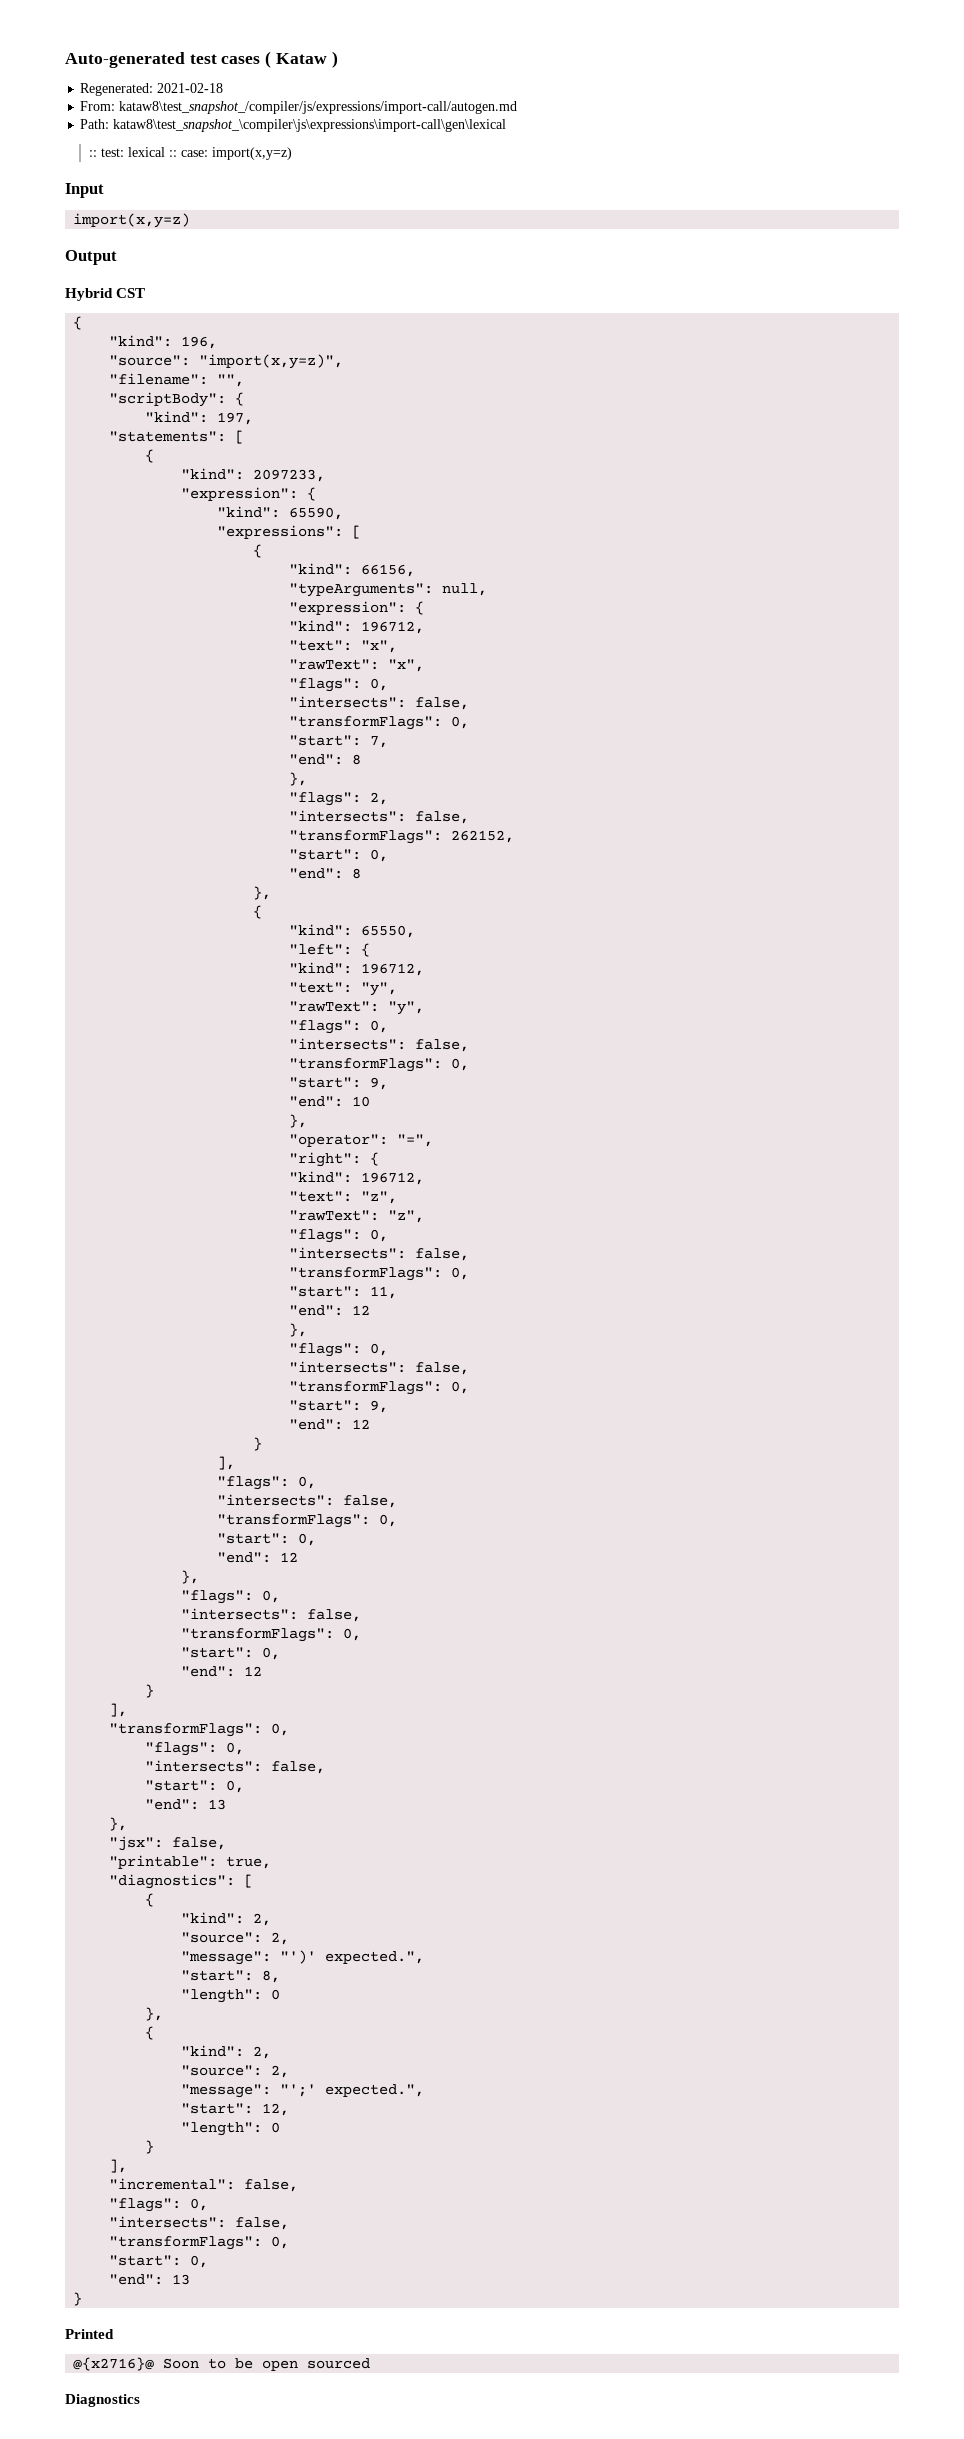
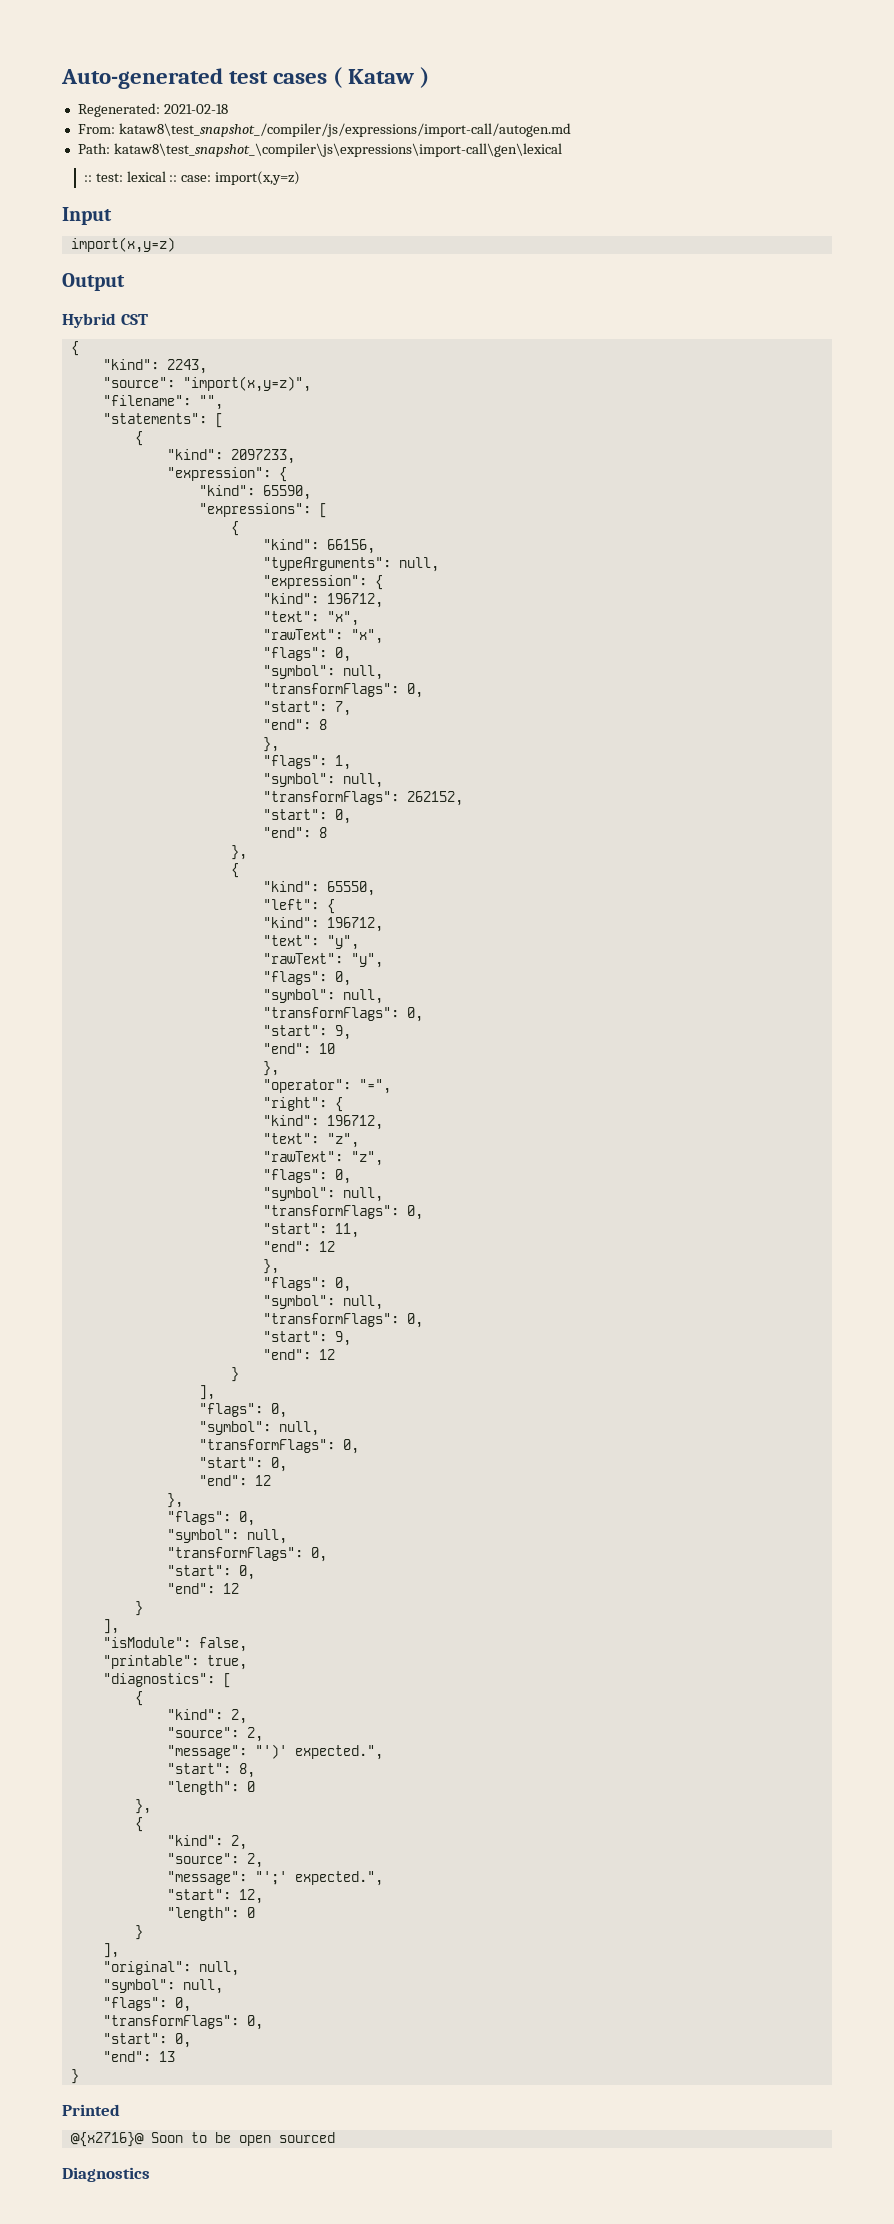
[181,336,218,349] 196, -> [166,359,207,374] 2243,
[109,392,245,407] [145,411,254,425] // "scriptBody": { // "kind": 197, -> (223, 402) none
[289,696,470,710] "intersects": false, -> [262,665,383,680] "symbol": null,
[370,792,389,805] [289,810,470,824] 2, // "intersects": false, -> [334,755,351,770] [262,773,383,788] 1, // "symbol": null,
[289,1038,470,1052] "intersects": false, -> [262,989,383,1004] "symbol": null,
[289,1247,470,1261] "intersects": false, -> [262,1187,383,1202] "symbol": null,
[289,1361,470,1375] "intersects": false, -> [262,1295,383,1310] "symbol": null,
[217,1494,398,1508] "intersects": false, -> [198,1421,319,1436] "symbol": null,
[181,1608,362,1622] "intersects": false, -> [166,1529,287,1544] "symbol": null,
[109,1723,290,1737] [145,1742,245,1756] [145,1760,326,1774] [145,1780,245,1793] [145,1799,227,1810] [109,1817,128,1831] [109,1836,164,1851] "transformFlags": 0, // "flags": 0, // "intersects": false, // "start": 0, // "end": 13 // }, // "jsx": -> [102,1637,191,1648] "isModule":
[109,2178,299,2192] [109,2198,209,2212] [109,2216,290,2230] "incremental": false, // "flags": 0, // "intersects": false, -> [102,1961,239,1976] [102,1979,223,1994] [102,1997,191,2012] "original": null, // "symbol": null, // "flags": 0,

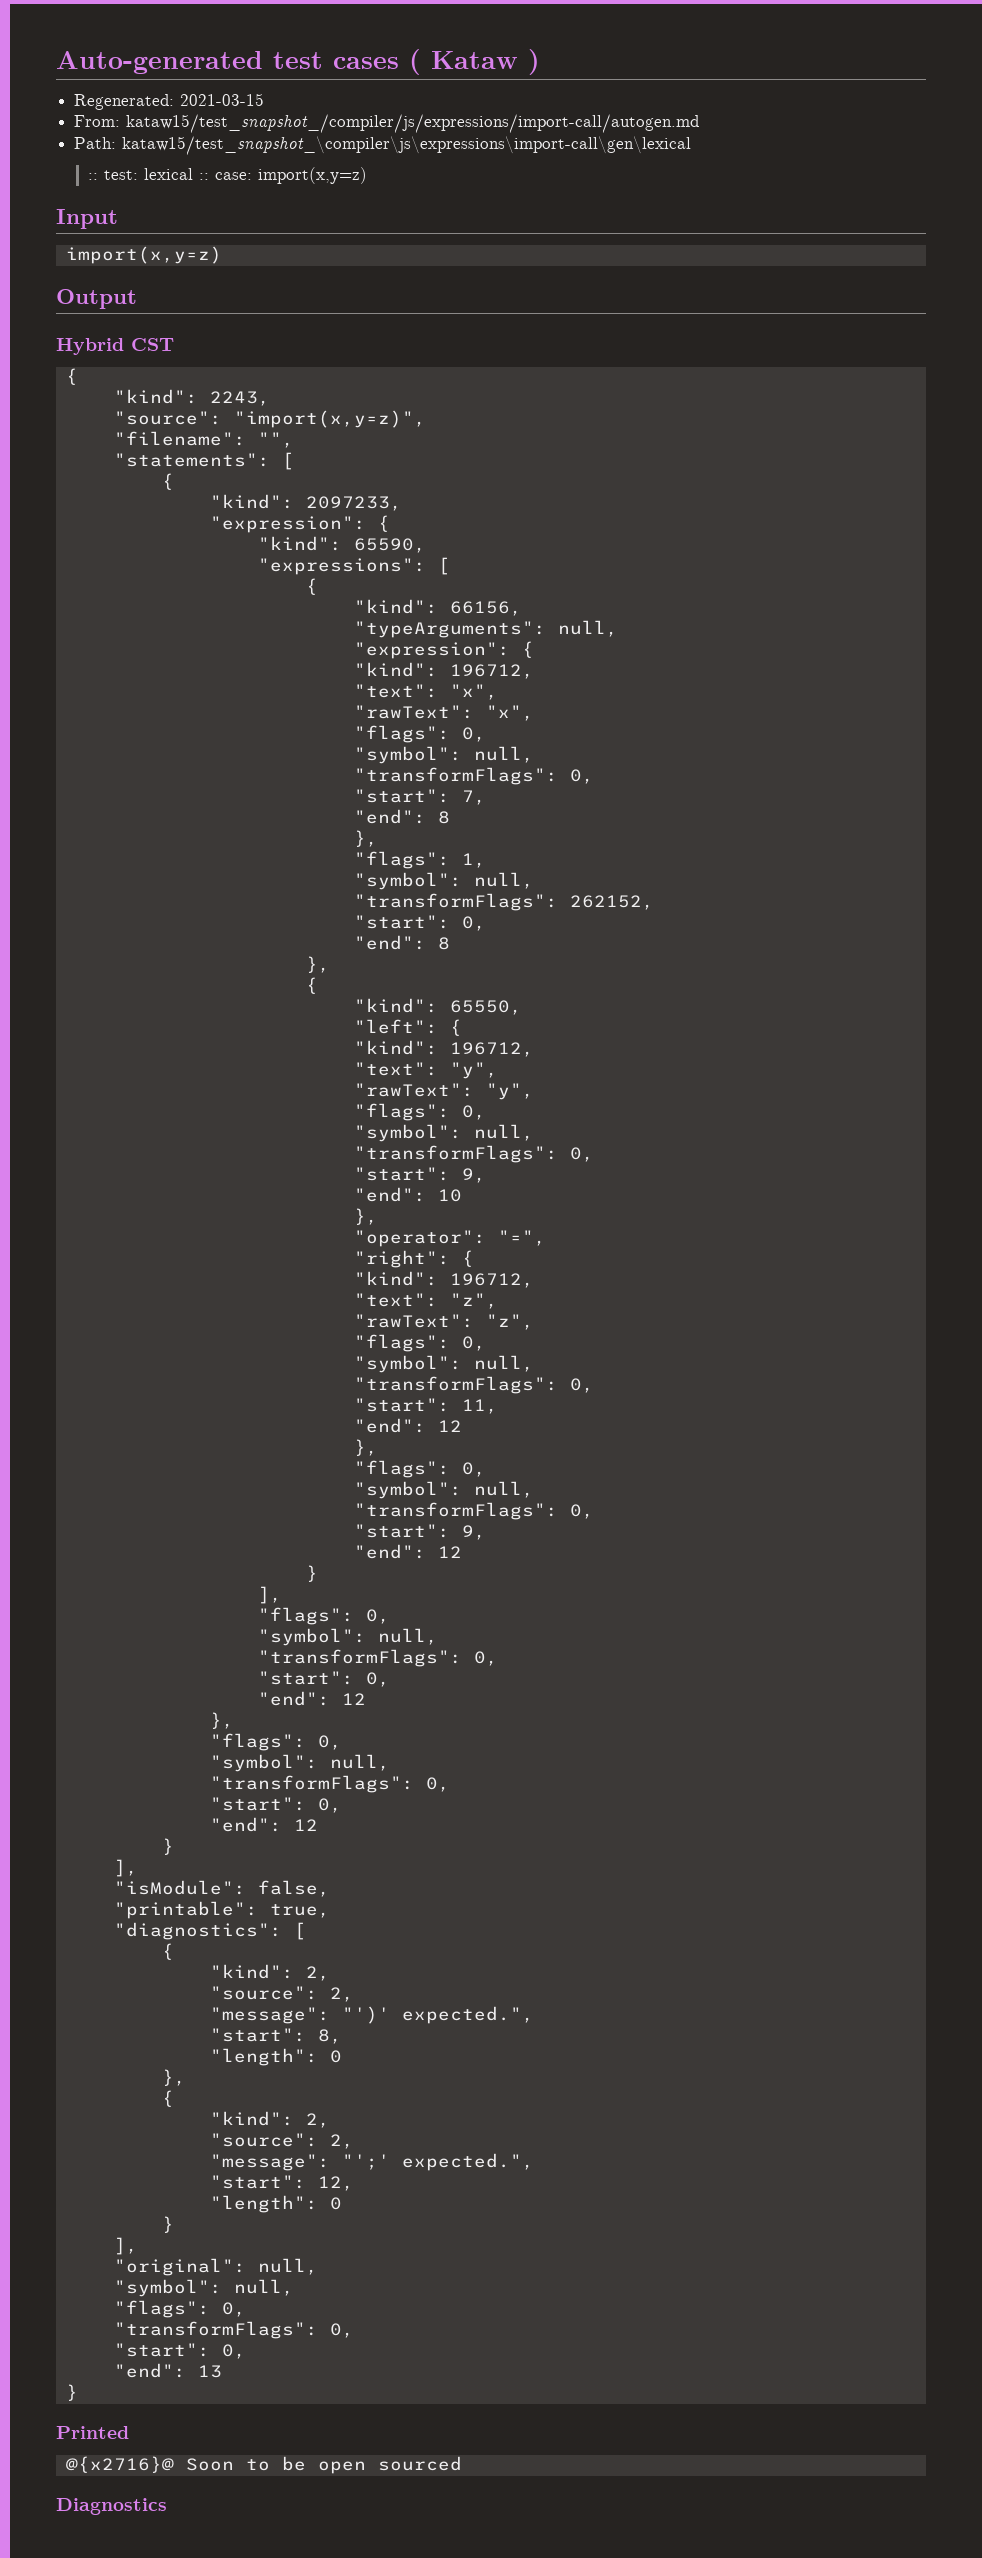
[163,104,228,114] 2021-02-18 -> [180,93,265,106] 2021-03-15
[118,123,571,137] kataw8\test_snapshot_/compiler/js/expressions/import-call/autogen.md -> [126,114,700,133] kataw15/test_snapshot_/compiler/js/expressions/import-call/autogen.md
[113,143,562,157] kataw8\test_snapshot_\compiler\js\expressions\import-call\gen\lexical -> [122,136,692,155] kataw15/test_snapshot_\compiler\js\expressions\import-call\gen\lexical

